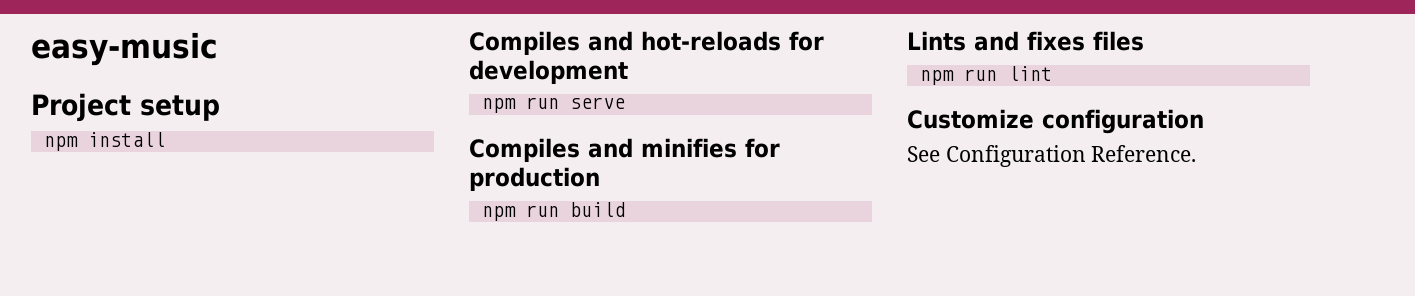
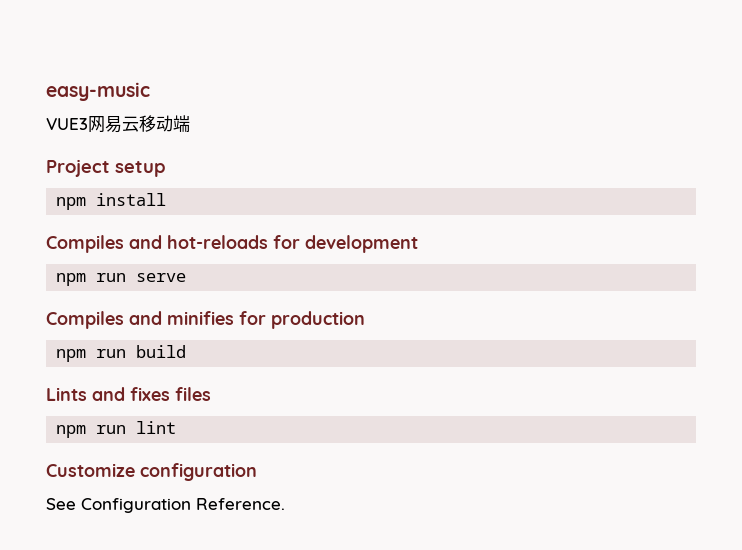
(218, 49) none -> [46,115,190,133] // VUE3网易云移动端

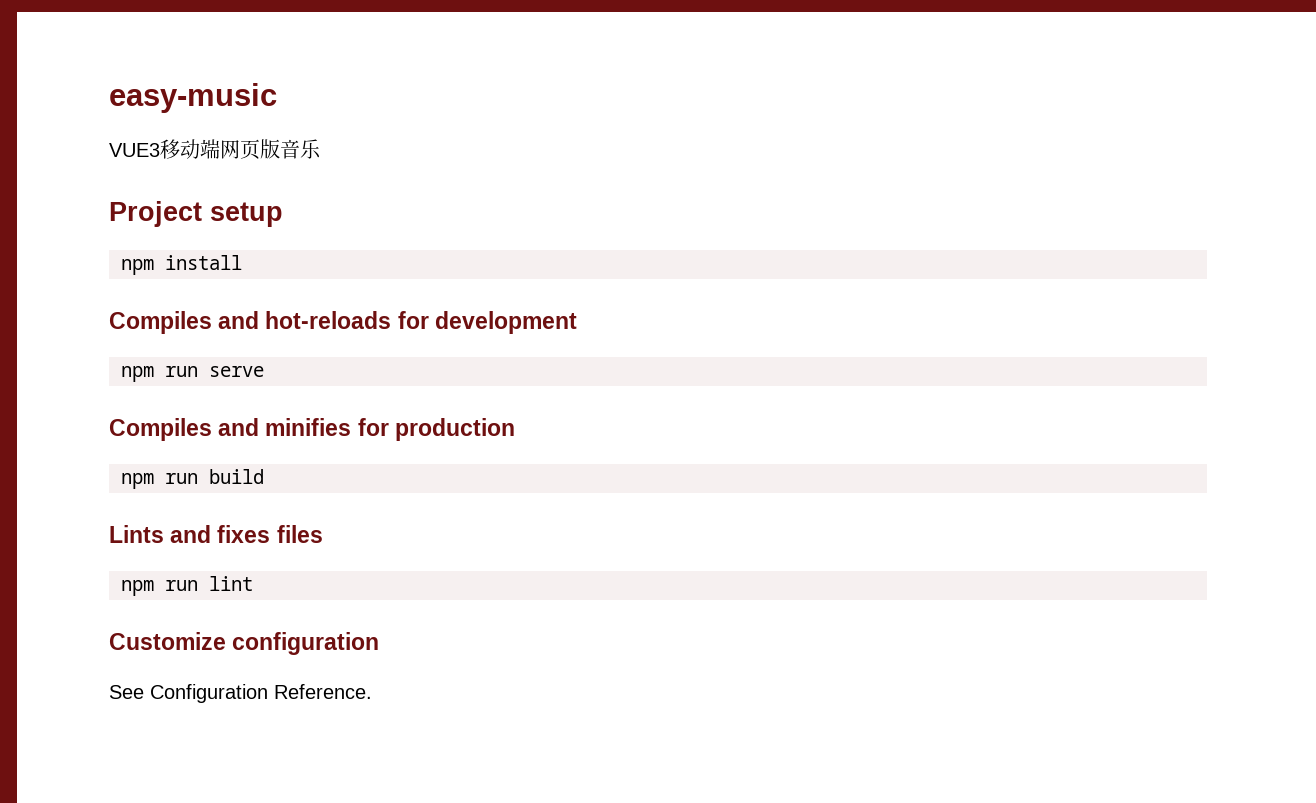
[88,116,139,133] 网易云 -> (160, 150) none
(190, 123) none -> [220,139,321,159] 网页版音乐

